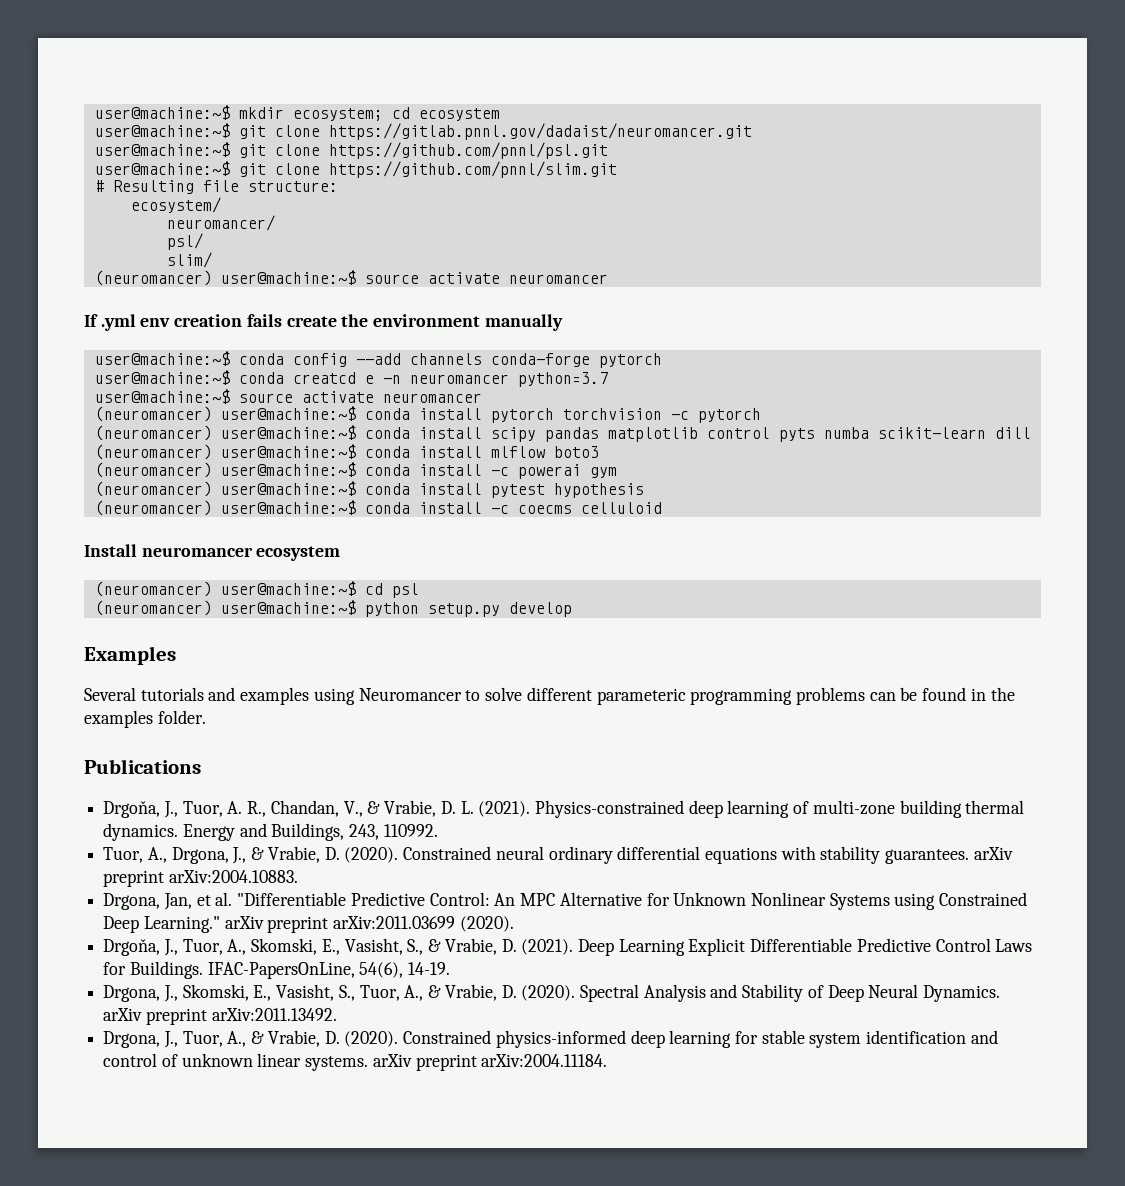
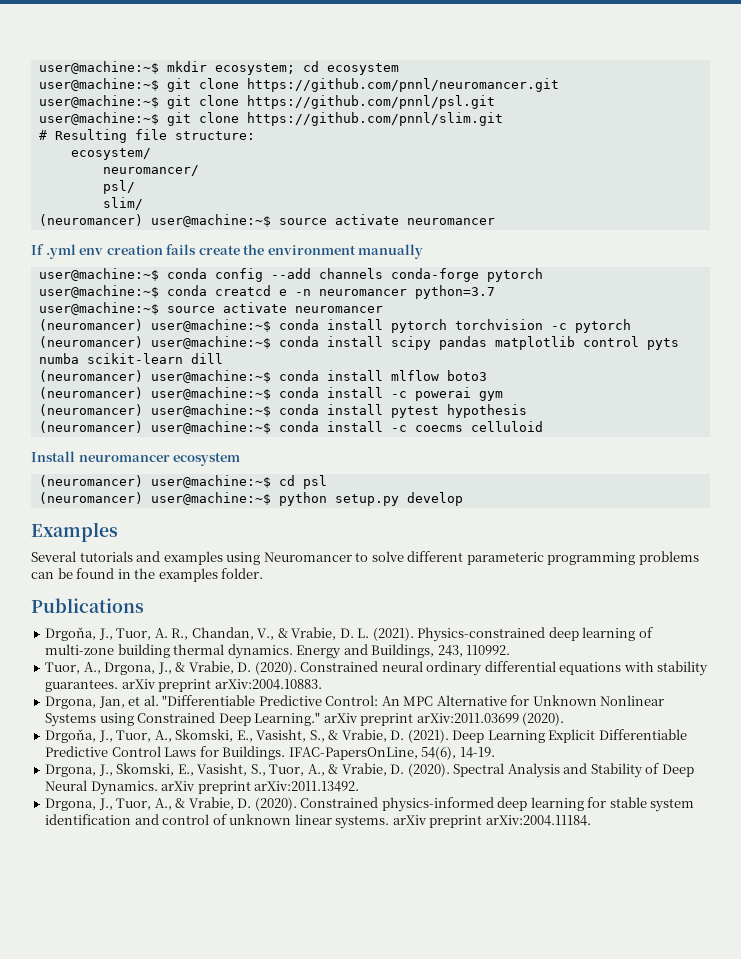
[328,123,752,140] https://gitlab.pnnl.gov/dadaist/neuromancer.git -> [246,78,559,92] https://github.com/pnnl/neuromancer.git

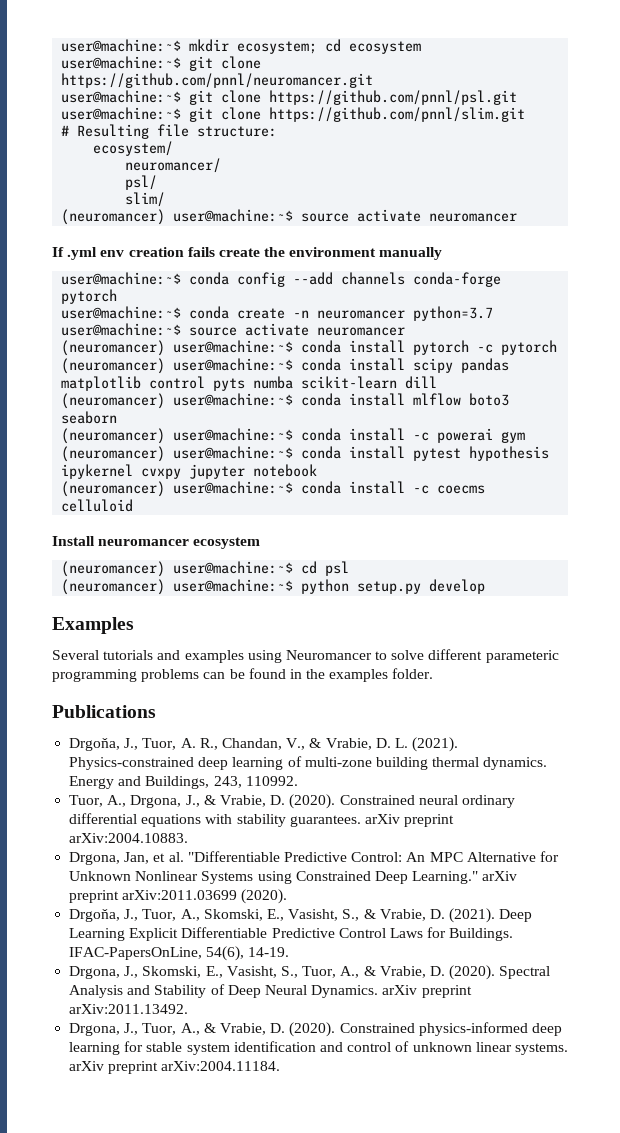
[214,285,287,296] creatcd e -> [237,308,286,319] create
[454,319,543,330] torchvision -> (470, 347) none
(487, 375) none -> [61,411,118,424] seaborn
(527, 411) none -> [61,464,318,479] ipykernel cvxpy jupyter notebook

